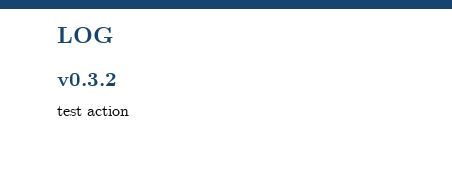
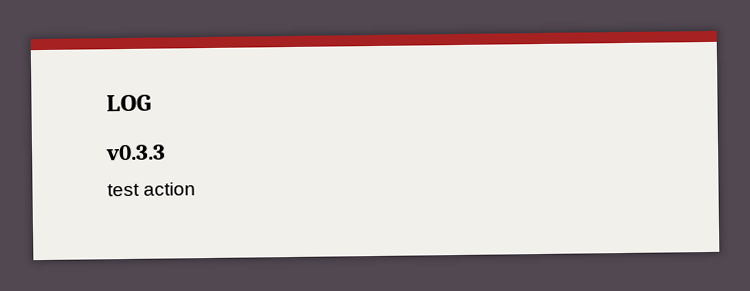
[57,73,117,86] v0.3.2 -> [105,144,166,161] v0.3.3

